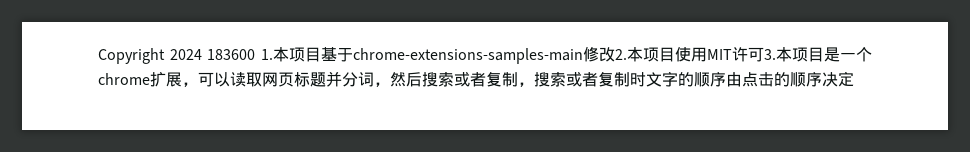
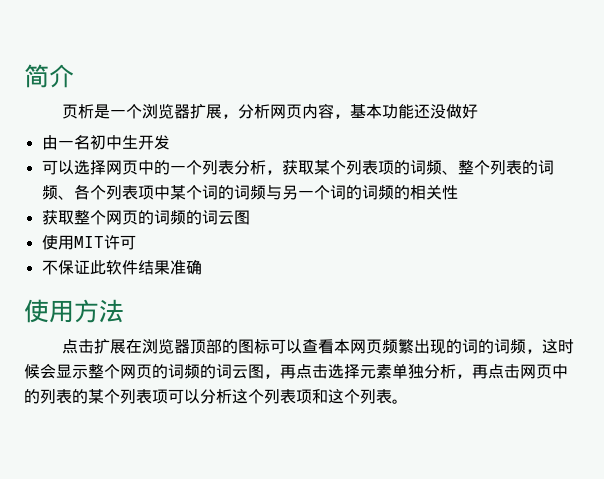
[98,46,872,64] [98,71,854,87] Copyright 2024 183600 1.本项目基于chrome-extensions-samples-main修改2.本项目使用MIT许可3.本项目是一个chrome扩展，可以读取网页标题并分词，然后搜索或者复制，搜索或者复制时文字的顺序由点击的顺序决定 -> [24,64,74,88] [62,103,479,119] [41,135,170,150] [41,160,554,175] [41,184,458,200] [41,210,250,225] [41,235,136,250] [41,259,202,275] [24,299,124,323] [62,338,575,354] [24,363,568,379] [24,389,408,404] 简介 // 页析是一个浏览器扩展，分析网页内容，基本功能还没做好 // 由一名初中生开发 // 可以选择网页中的一个列表分析，获取某个列表项的词频、整个列表的词频、各个列表项中某个词的词频与另一个词的词频的相关性 // 获取整个网页的词频的词云图 // 使用MIT许可 // 不保证此软件结果准确 // 使用方法 // 点击扩展在浏览器顶部的图标可以查看本网页频繁出现的词的词频，这时候会显示整个网页的词频的词云图，再点击选择元素单独分析，再点击网页中的列表的某个列表项可以分析这个列表项和这个列表。

